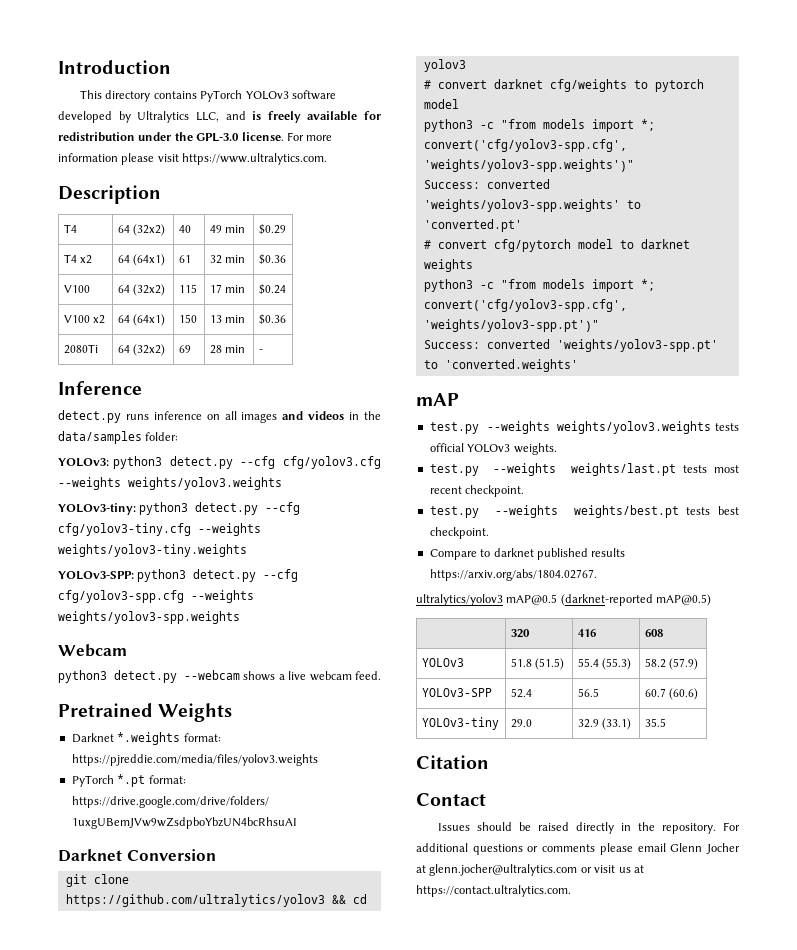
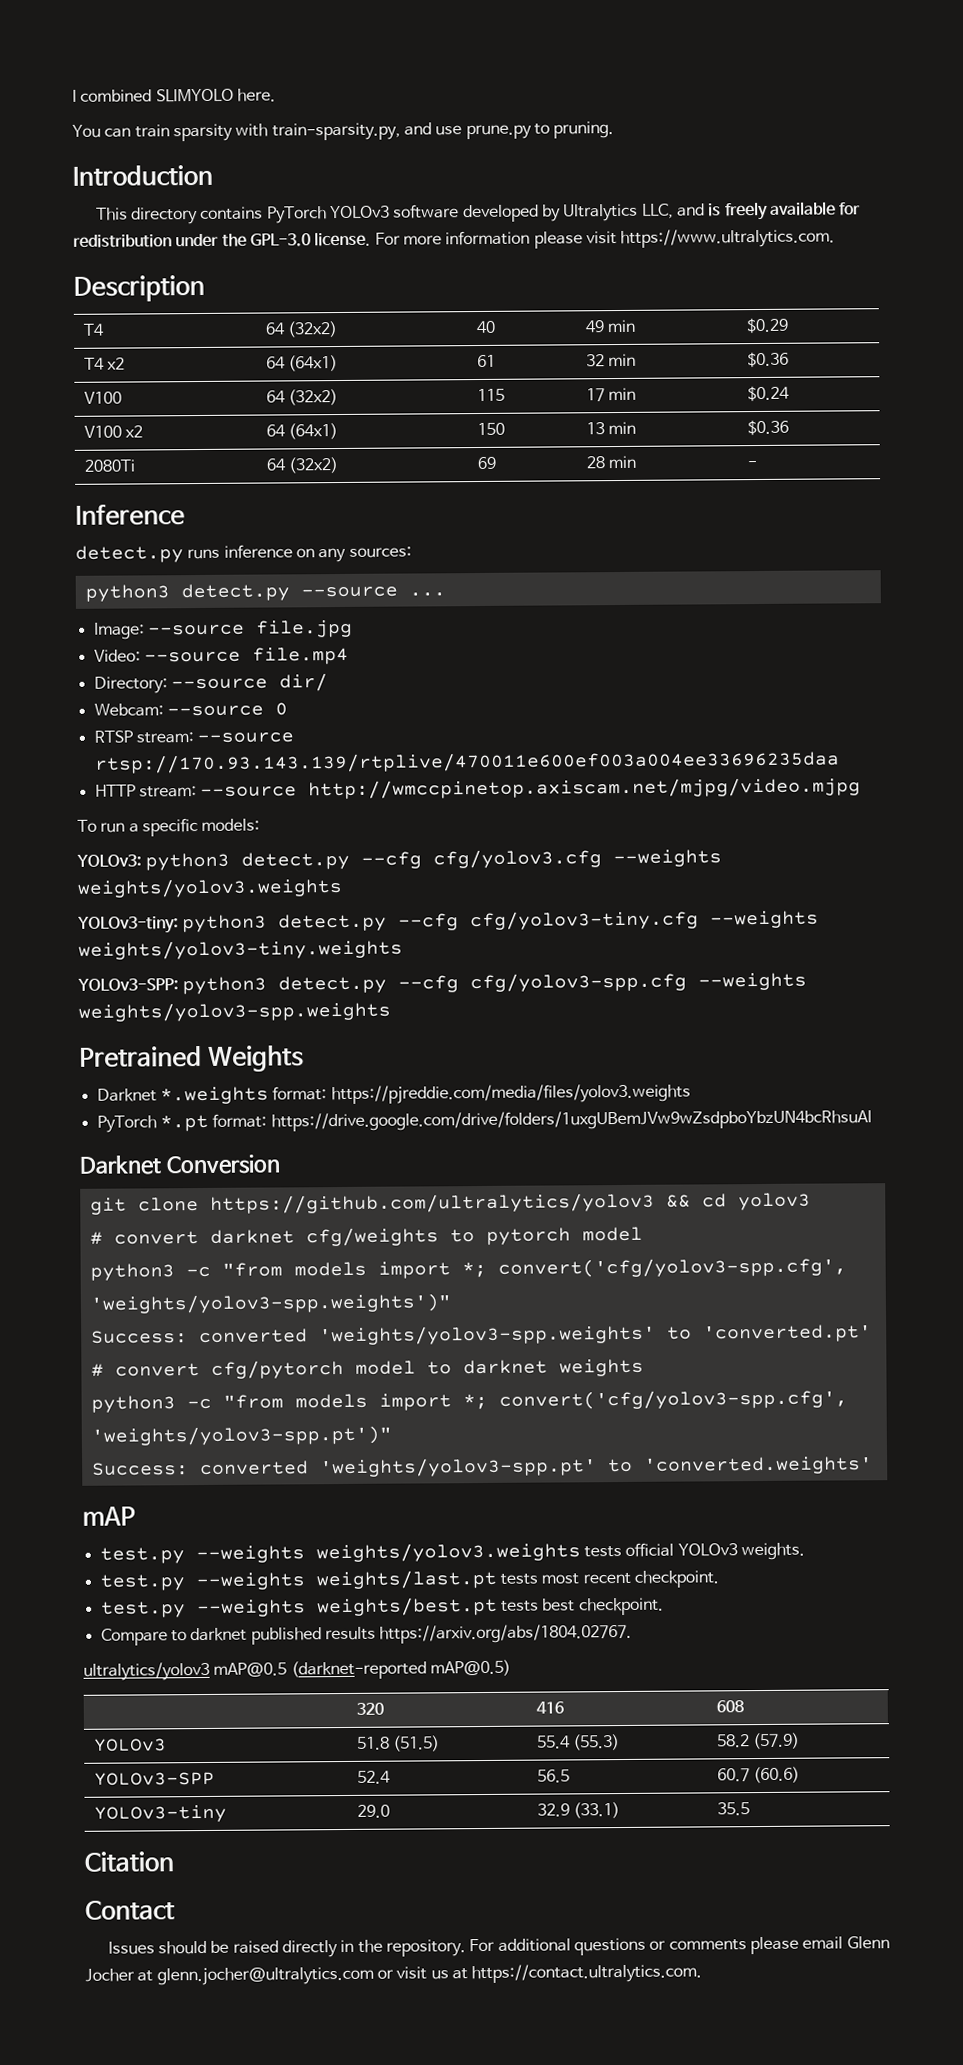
(58, 67) none -> [72,88,276,103] [72,121,615,142] I combined SLIMYOLO here. // You can train sparsity with train-sparsity.py, and use prune.py to pruning. //
[224,411,381,423] [58,431,179,444] all images and videos in the data/samples folder: -> [318,546,412,563] [84,583,446,602] [93,619,353,640] [93,646,349,665] [93,673,328,694] [93,702,288,717] [93,730,295,744] [94,750,840,774] [94,777,862,800] [77,818,261,837] any sources: // python3 detect.py --source ... // Image: --source file.jpg // Video: --source file.mp4 // Directory: --source dir/ // Webcam: --source 0 // RTSP stream: --source rtsp://170.93.143.139/rtplive/470011e600ef003a004ee33696235daa // HTTP stream: --source http://wmccpinetop.axiscam.net/mjpg/video.mjpg // To run a specific models:
[58,644,127,657] [58,670,381,683] // Webcam // python3 detect.py --webcam shows a live webcam feed. -> (391, 1011) none

